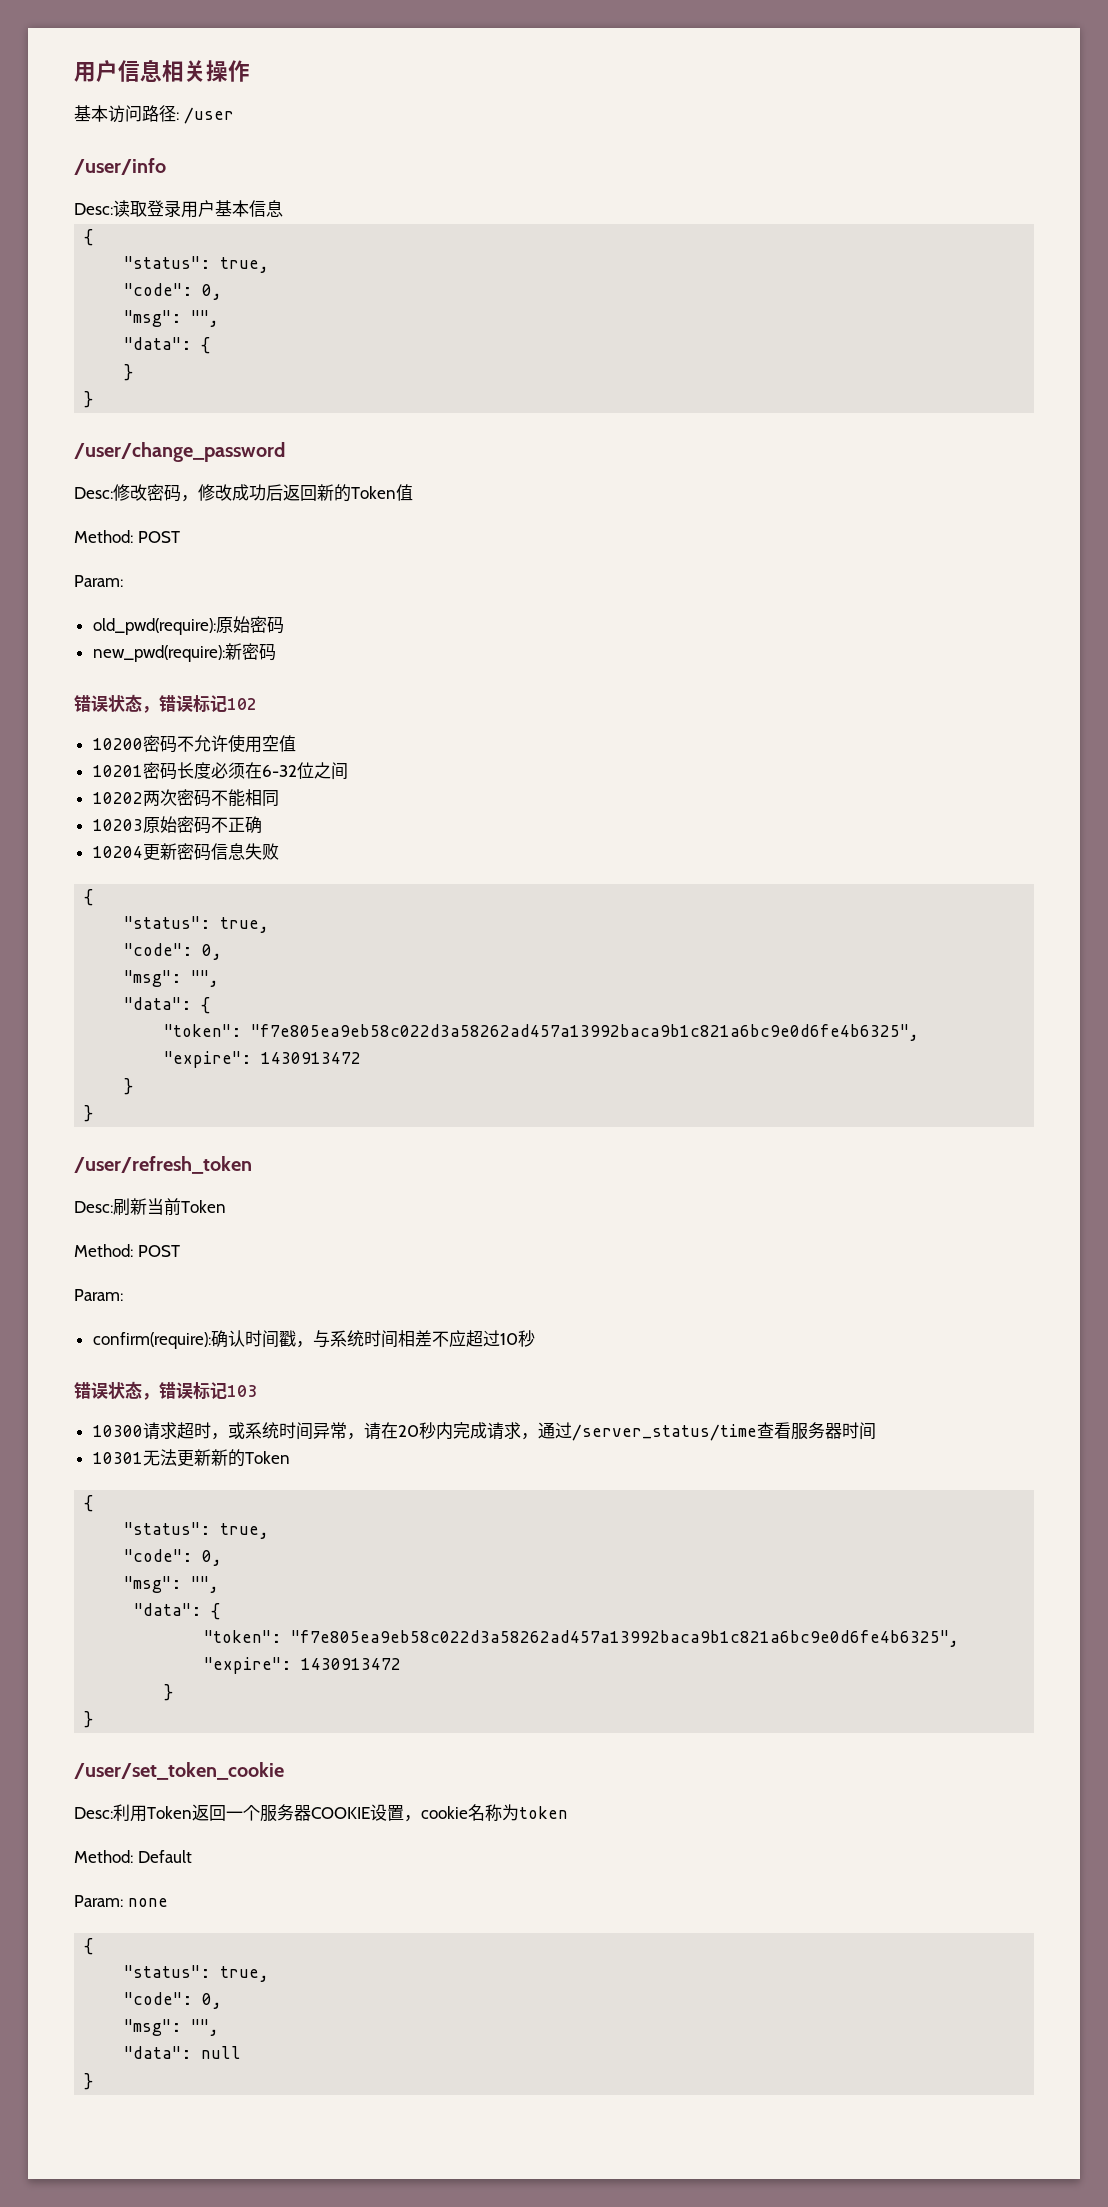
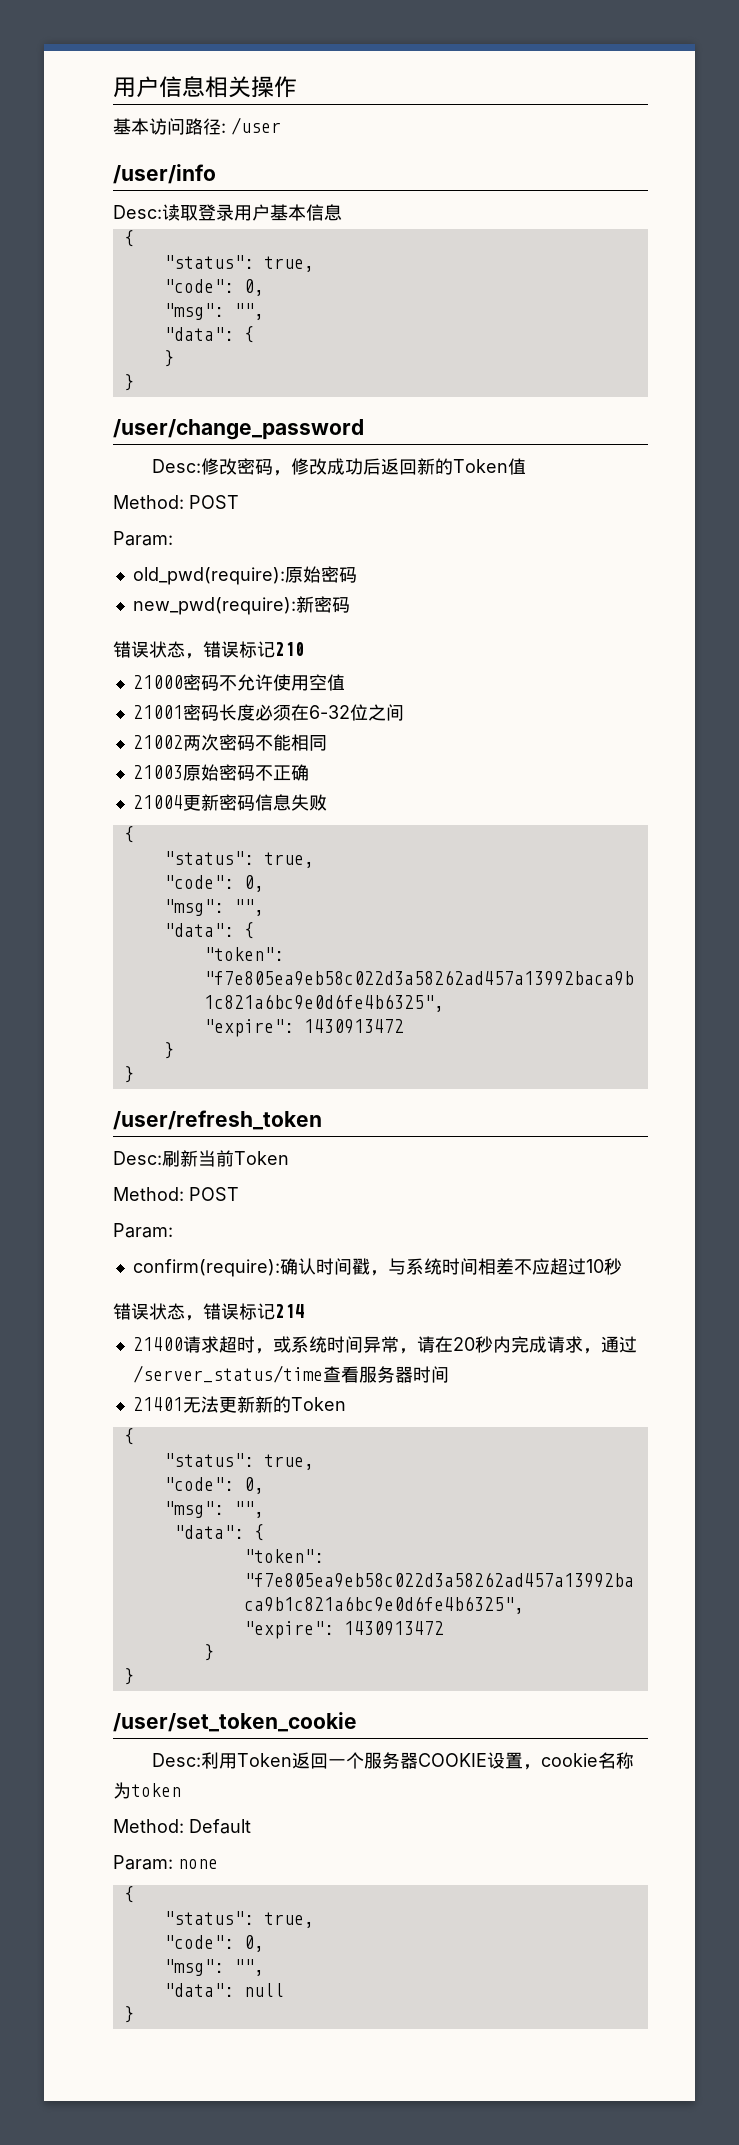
[227,698,257,710] [92,738,143,750] 102 // 10200 -> [275,642,305,656] [132,675,183,689] 210 // 21000
[92,765,143,777] 10201 -> [132,705,183,719] 21001
[92,792,143,804] 10202 -> [132,735,183,749] 21002
[92,819,143,831] 10203 -> [132,765,183,779] 21003
[92,846,143,858] 10204 -> [132,795,183,809] 21004
[227,1385,257,1397] [92,1425,143,1437] 103 // 10300 -> [275,1304,305,1318] [132,1337,183,1351] 214 // 21400
[92,1452,143,1464] 10301 -> [132,1397,183,1411] 21401

